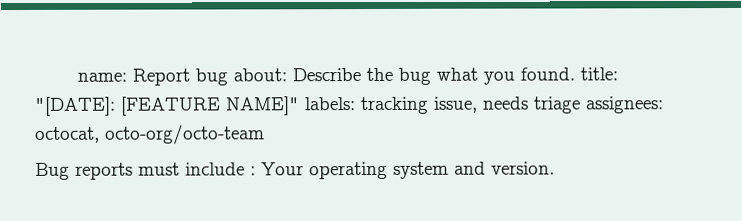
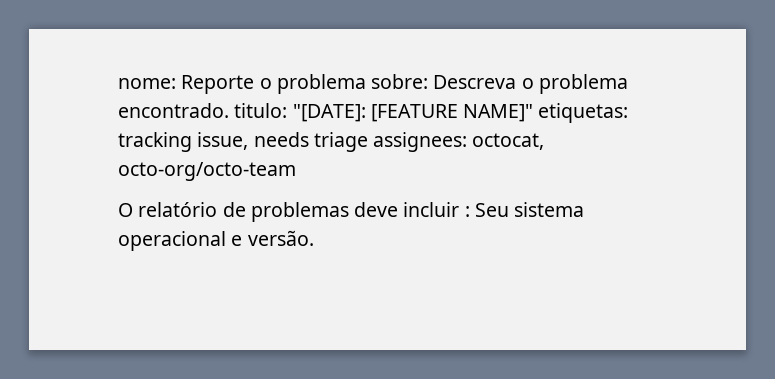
[77,67,619,86] name: Report bug about: Describe the bug what you found. title: -> [118,74,628,94] [118,103,288,118] nome: Reporte o problema sobre: Descreva o problema encontrado. titulo:
[304,97,355,111] labels: -> [538,103,629,123] etiquetas:
[35,161,555,180] Bug reports must include : Your operating system and version. -> [118,202,585,222] [118,230,314,251] O relatório de problemas deve incluir : Seu sistema operacional e versão.

